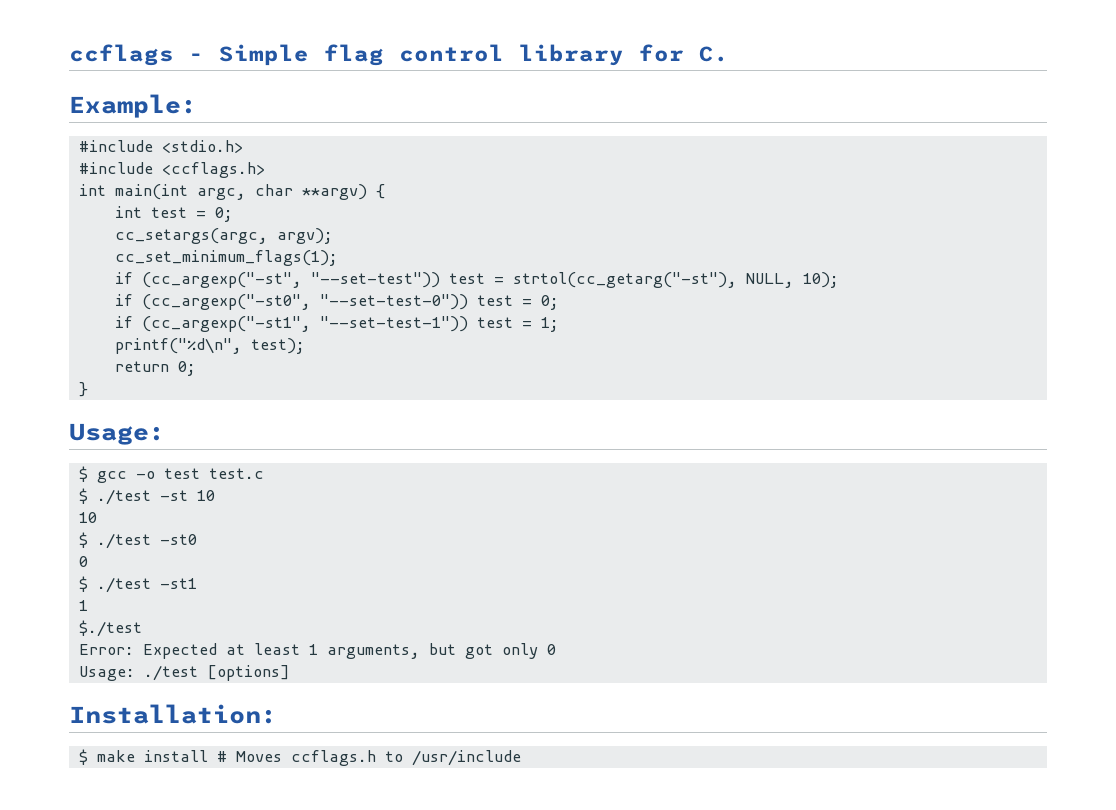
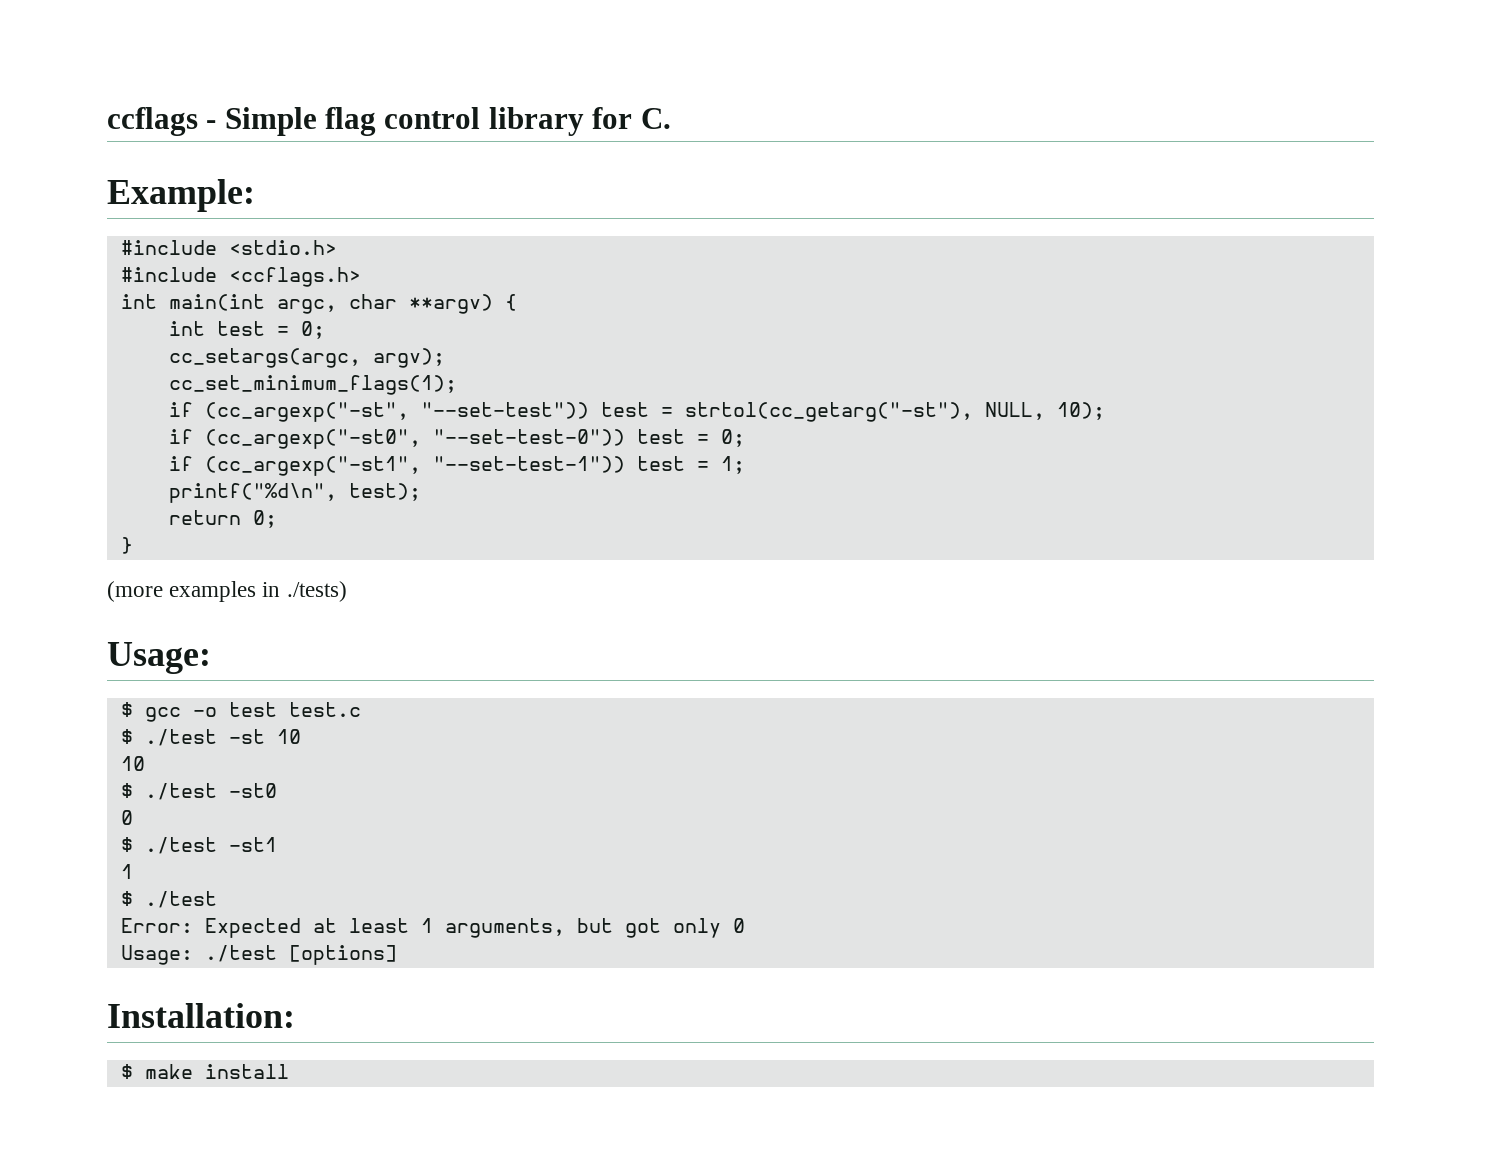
(88, 389) none -> [107,581,347,602] // (more examples in ./tests)
[78,620,142,637] $./test -> [120,891,217,908] $ ./test
[216,750,521,766] # Moves ccflags.h to /usr/include -> (289, 1071) none

